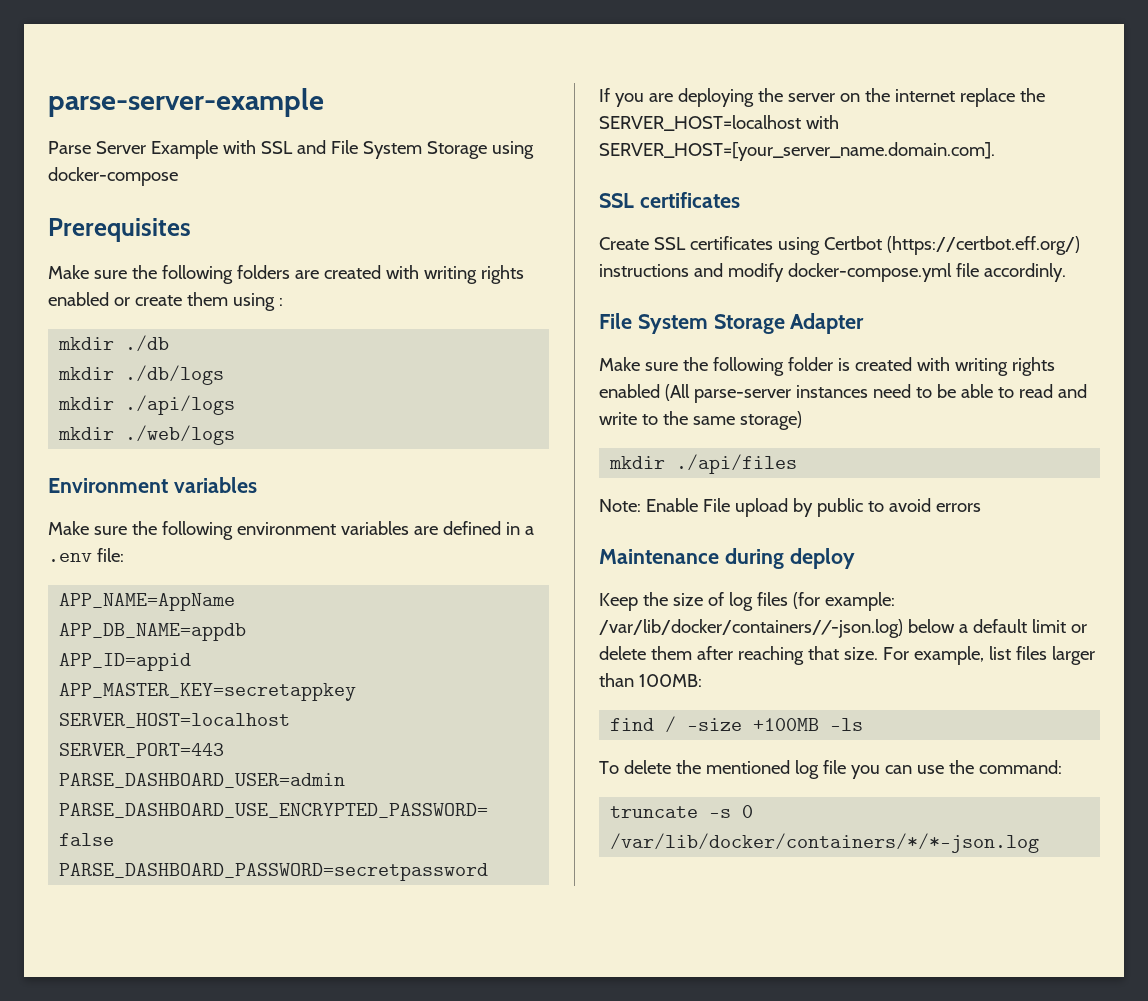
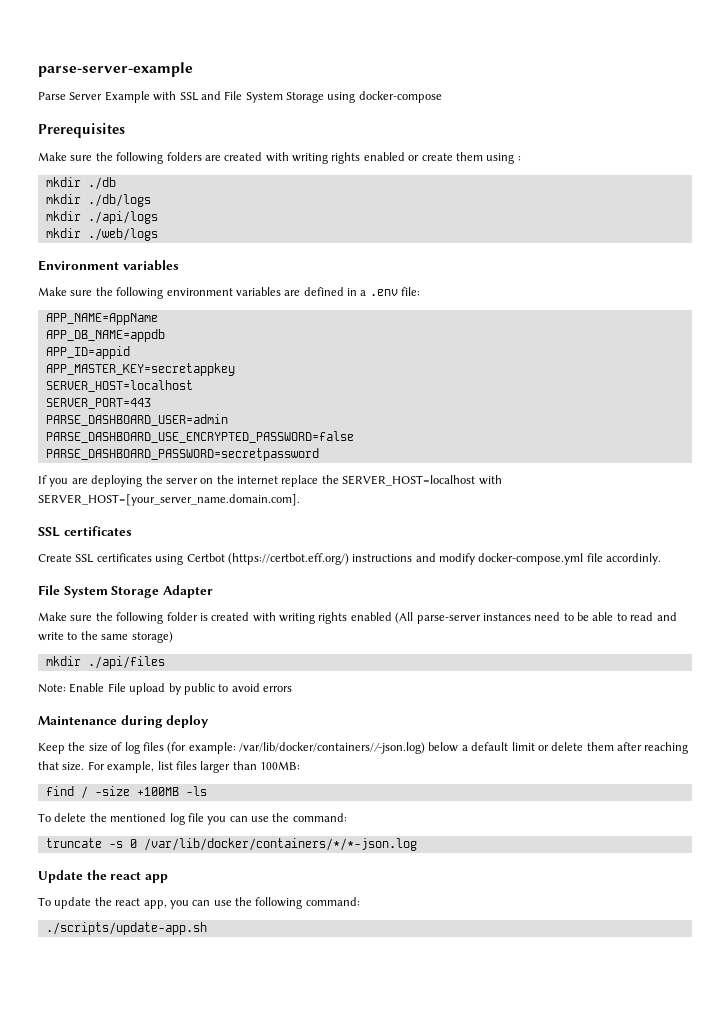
(1040, 843) none -> [38,870,168,883] [38,897,360,909] [45,922,207,935] // Update the react app // To update the react app, you can use the following command: // ./scripts/update-app.sh

